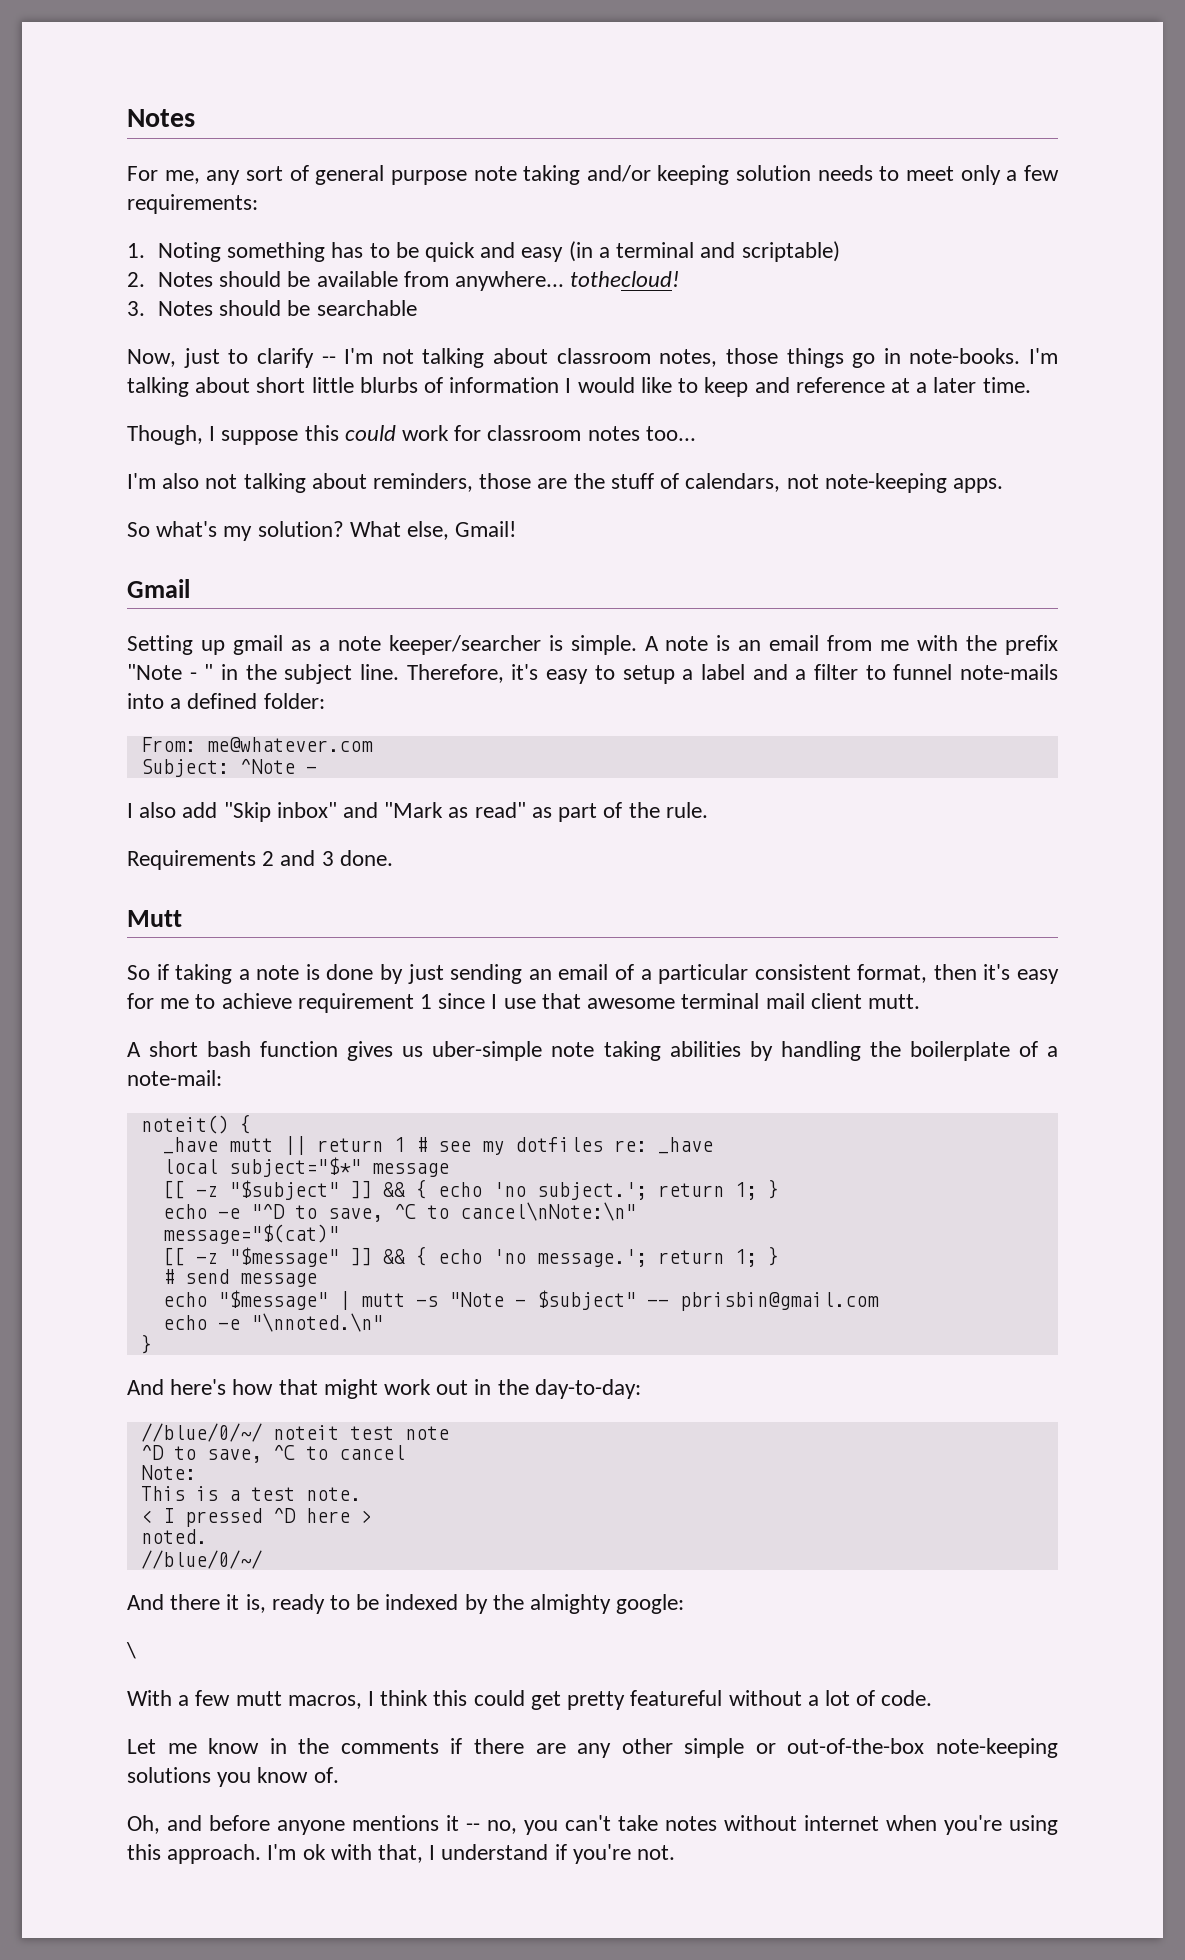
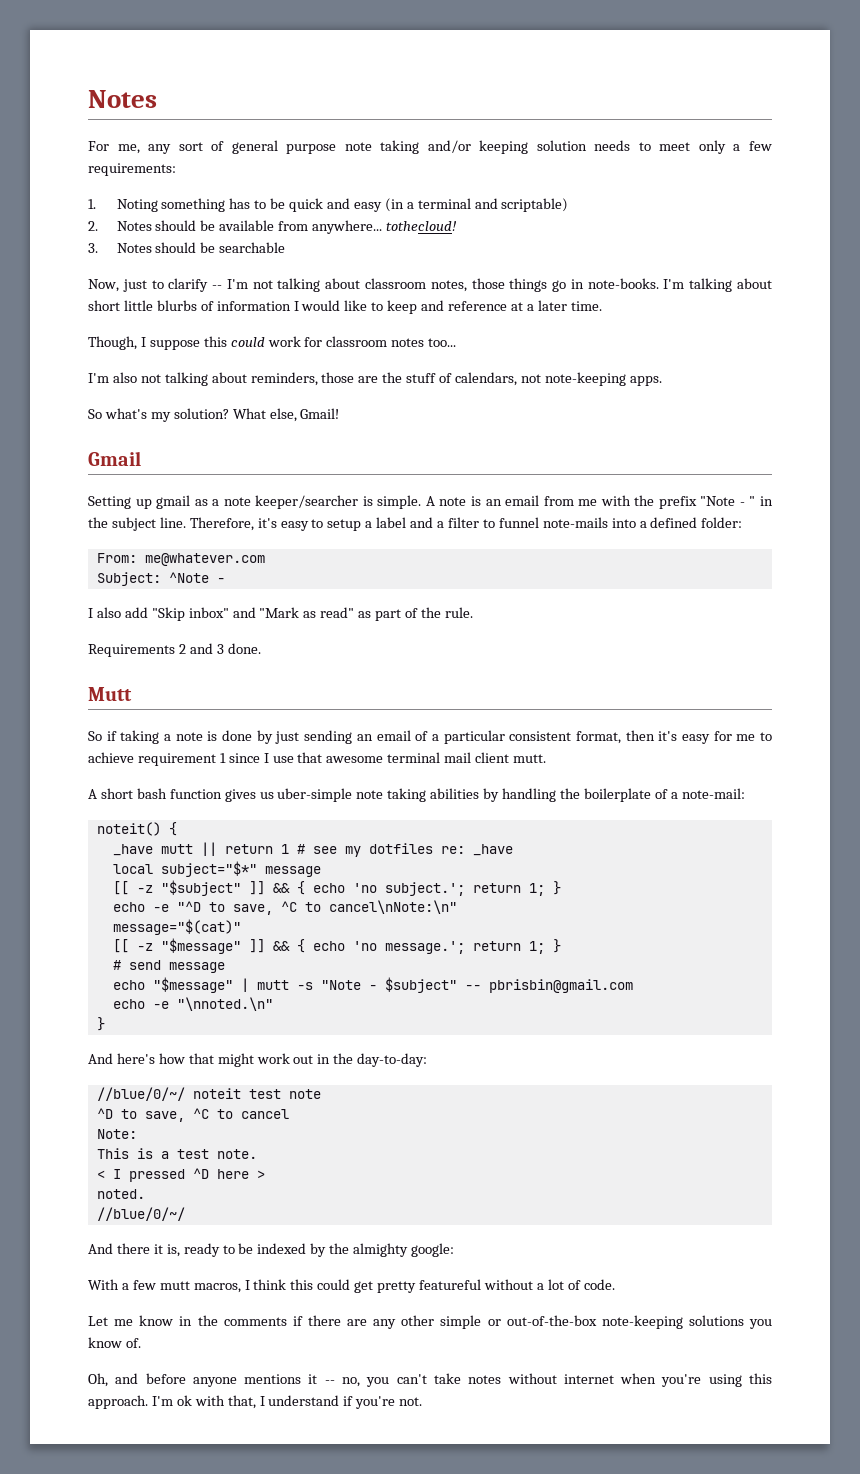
[126,1642,136,1659] // \ -> (455, 1250) none

